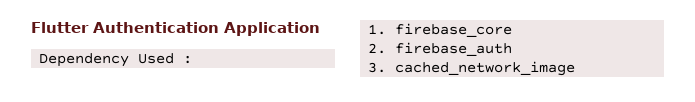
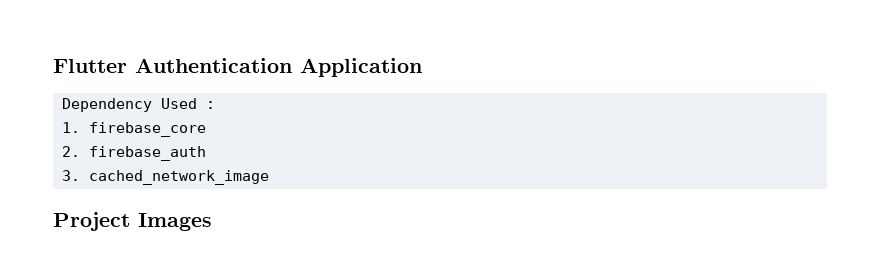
(575, 68) none -> [53,212,212,231] // Project Images

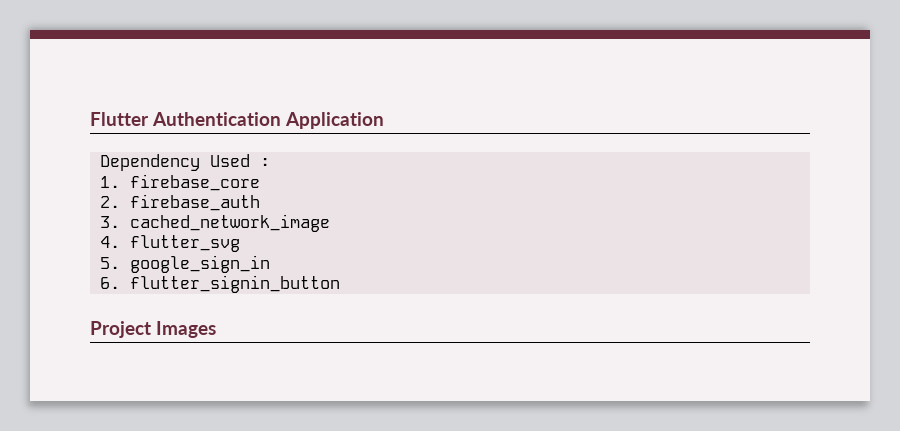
(269, 177) none -> [99,235,240,252] [99,255,270,273] [99,275,340,293] // 4. flutter_svg // 5. google_sign_in // 6. flutter_signin_button

